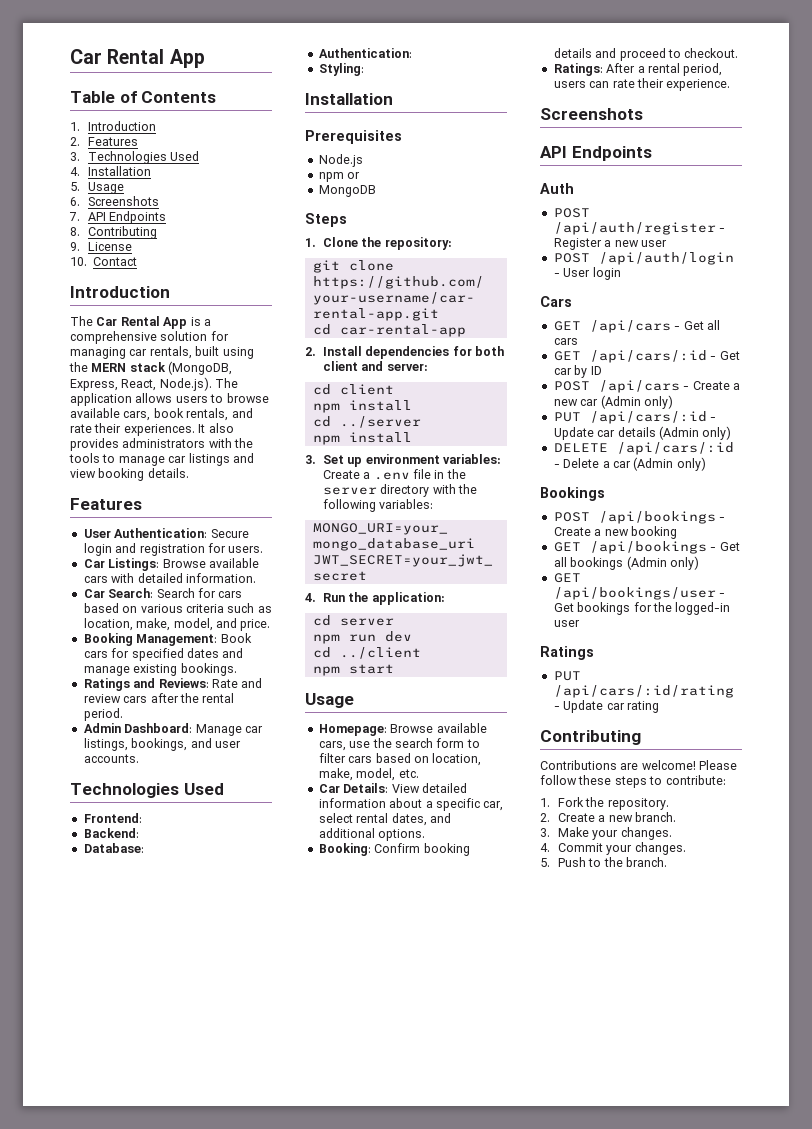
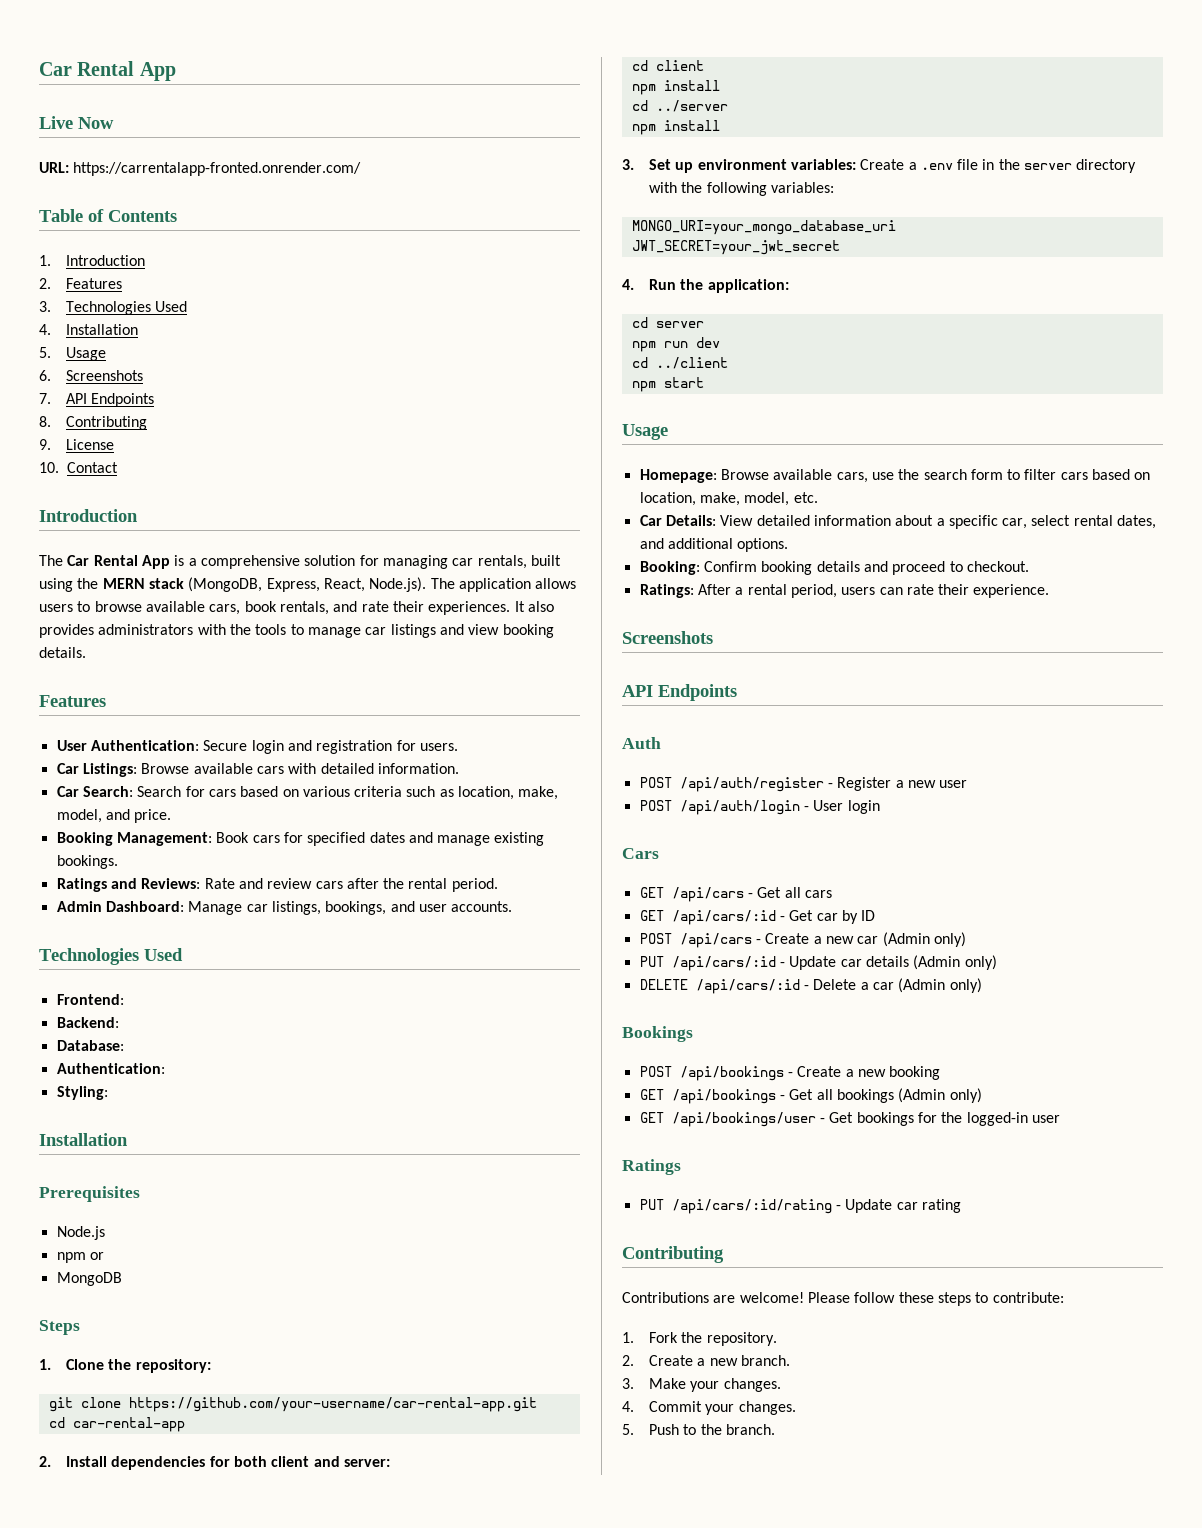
[70,49,205,68] Car Rental App -> [39,61,176,81] [39,116,114,129] [39,162,362,176] Car Rental App // Live Now // URL: https://carrentalapp-fronted.onrender.com/

